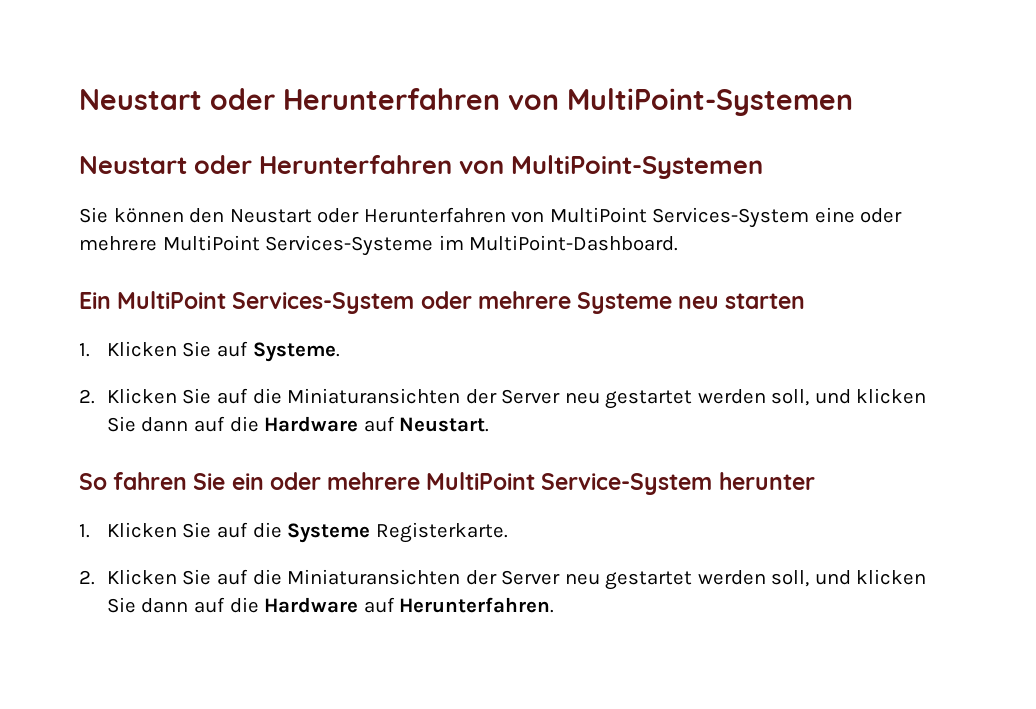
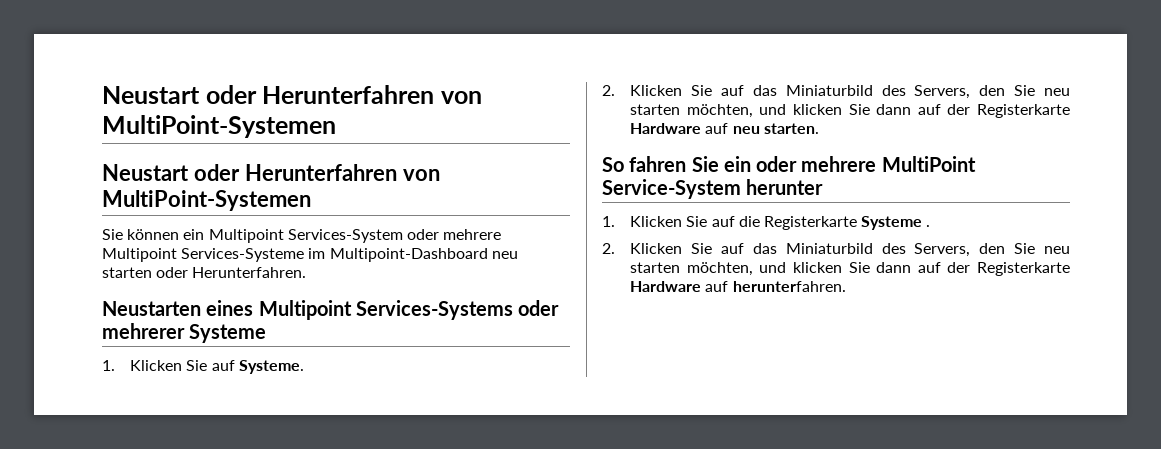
[189,207,903,228] [79,235,679,256] [79,291,806,314] den Neustart oder Herunterfahren von MultiPoint Services-System eine oder mehrere MultiPoint Services-Systeme im MultiPoint-Dashboard. // Ein MultiPoint Services-System oder mehrere Systeme neu starten -> [183,229,502,243] [102,248,518,262] [102,267,307,278] [102,300,560,320] [102,323,267,343] ein Multipoint Services-System oder mehrere Multipoint Services-Systeme im Multipoint-Dashboard neu starten oder Herunterfahren. // Neustarten eines Multipoint Services-Systems oder mehrerer Systeme
[252,388,927,409] [106,416,490,432] die Miniaturansichten der Server neu gestartet werden soll, und klicken Sie dann auf die Hardware auf Neustart. -> [752,85,1070,99] [630,104,1070,118] [630,123,819,134] das Miniaturbild des Servers, den Sie neu starten möchten, und klicken Sie dann auf der Registerkarte Hardware auf neu starten.
[287,522,508,543] [79,569,927,590] [106,597,555,613] Systeme Registerkarte. // 2. Klicken Sie auf die Miniaturansichten der Server neu gestartet werden soll, und klicken Sie dann auf die Hardware auf Herunterfahren. -> [763,216,931,230] [602,243,1070,257] [630,262,1070,276] [630,281,846,292] Registerkarte Systeme . // 2. Klicken Sie auf das Miniaturbild des Servers, den Sie neu starten möchten, und klicken Sie dann auf der Registerkarte Hardware auf herunterfahren.

